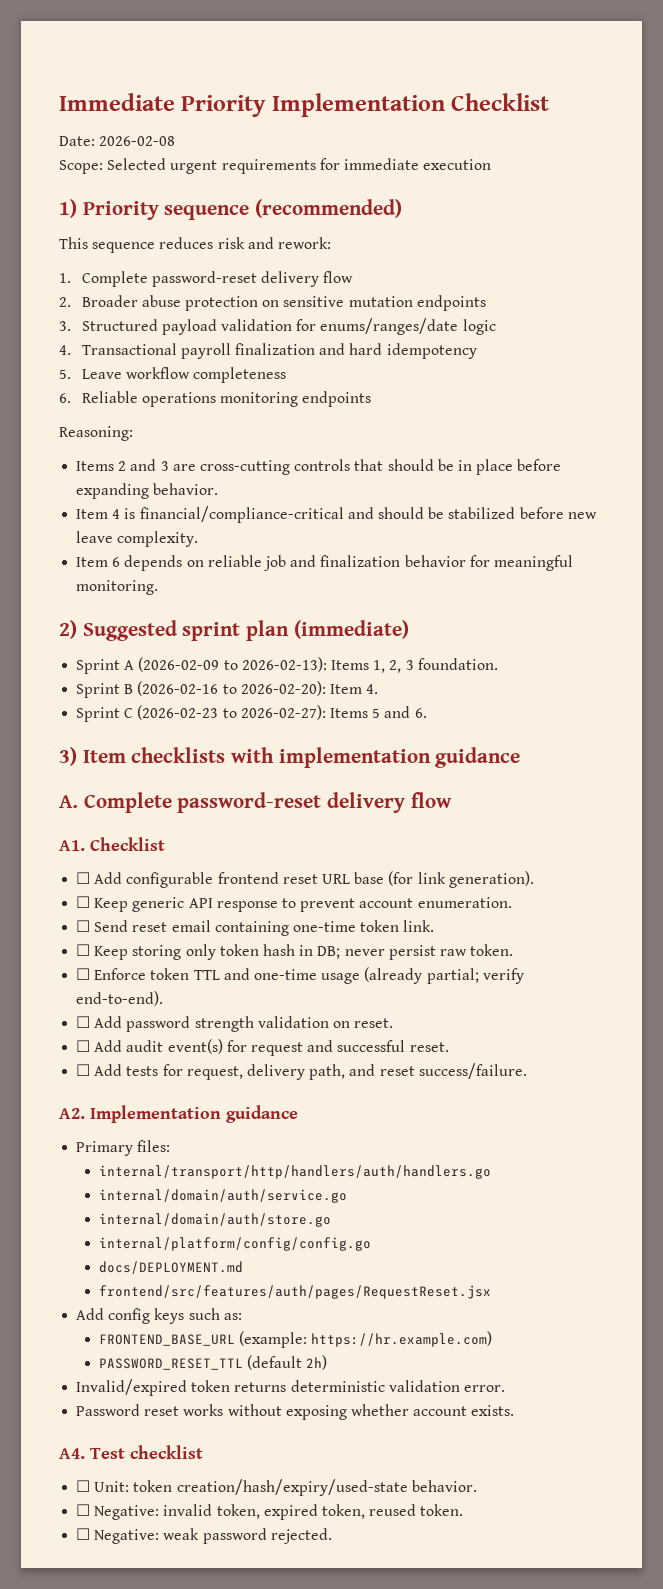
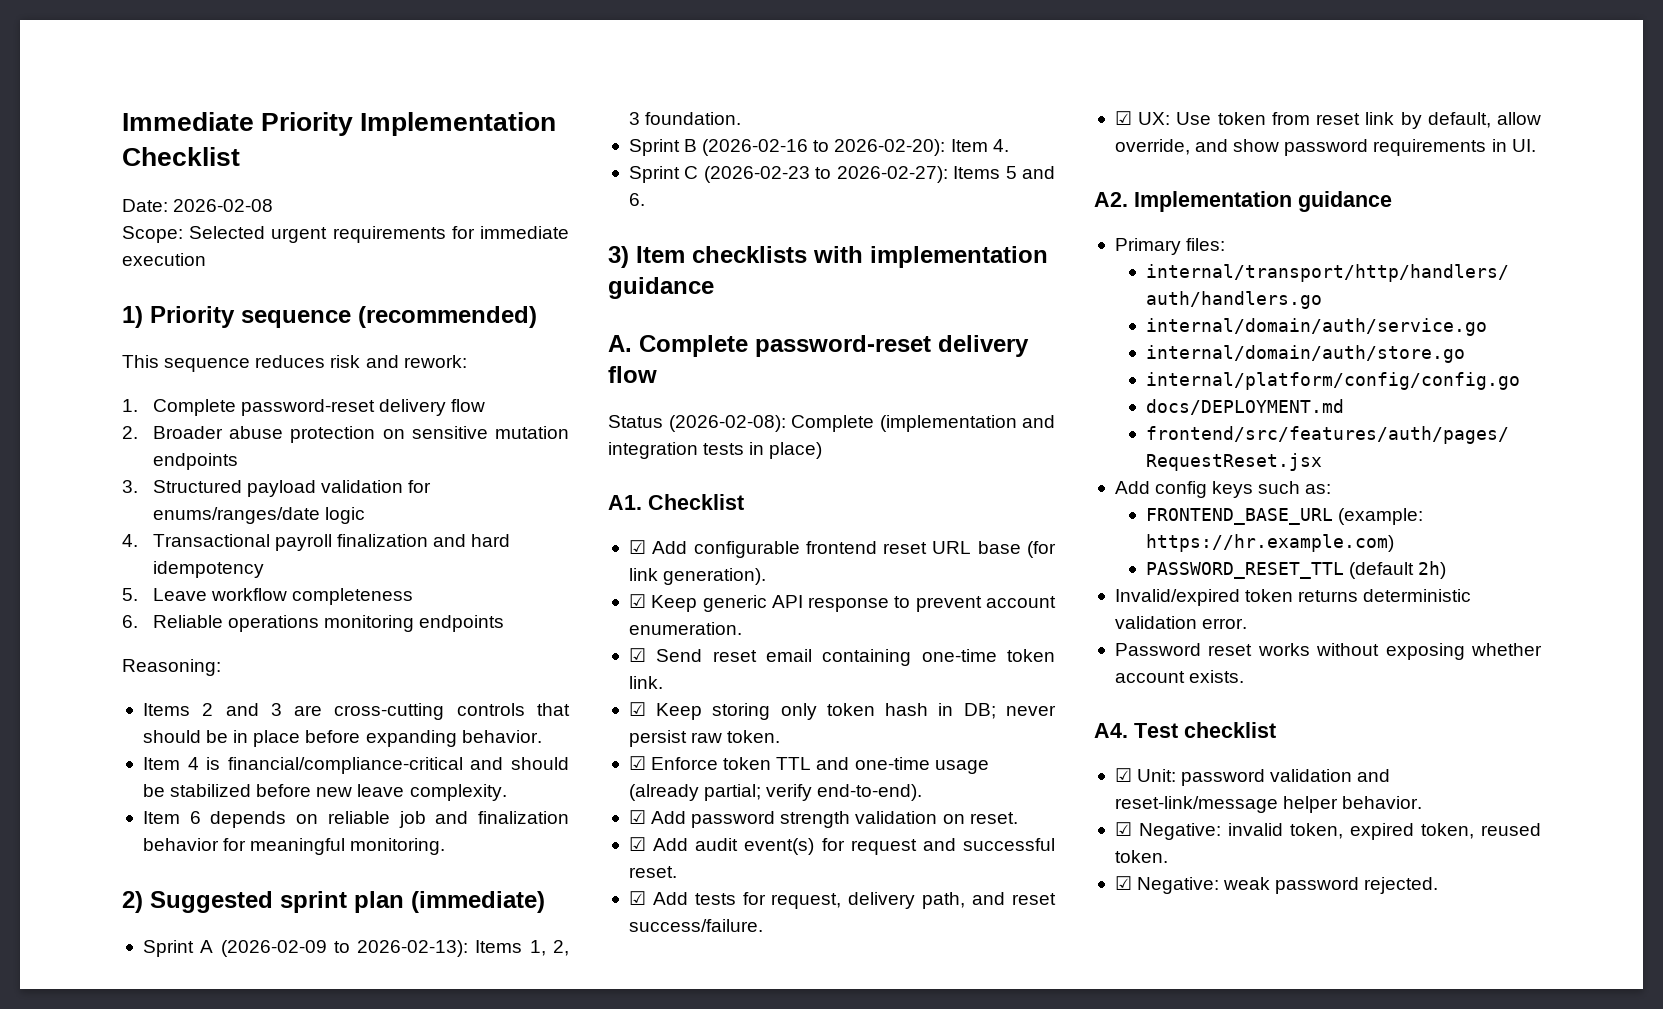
(452, 800) none -> [608,415,1055,432] [608,442,823,459] // Status (2026-02-08): Complete (implementation and integration tests in place)
[76,872,91,884] ☐ -> [628,540,646,554] ☑
[76,896,91,908] ☐ -> [628,594,646,608] ☑
[76,920,91,932] ☐ -> [628,648,646,662] ☑
[76,944,91,956] ☐ -> [628,702,646,716] ☑
[76,968,91,980] ☐ -> [628,756,646,770] ☑
[76,1016,91,1028] ☐ -> [628,810,646,824] ☑
[76,1040,91,1052] ☐ -> [628,837,646,851] ☑
[76,1064,91,1076] ☐ -> [628,891,646,905] ☑
(527, 1071) none -> [1114,111,1541,129] [1114,139,1536,156] // ☑ UX: Use token from reset link by default, allow override, and show password requirements in UI.
[76,1479,477,1496] [76,1504,91,1516] ☐ Unit: token creation/hash/expiry/used-state behavior. // ☐ -> [1114,768,1391,786] [1114,796,1423,813] [1114,822,1132,836] ☑ Unit: password validation and reset-link/message helper behavior. // ☑
[76,1528,91,1540] ☐ -> [1114,876,1132,890] ☑

